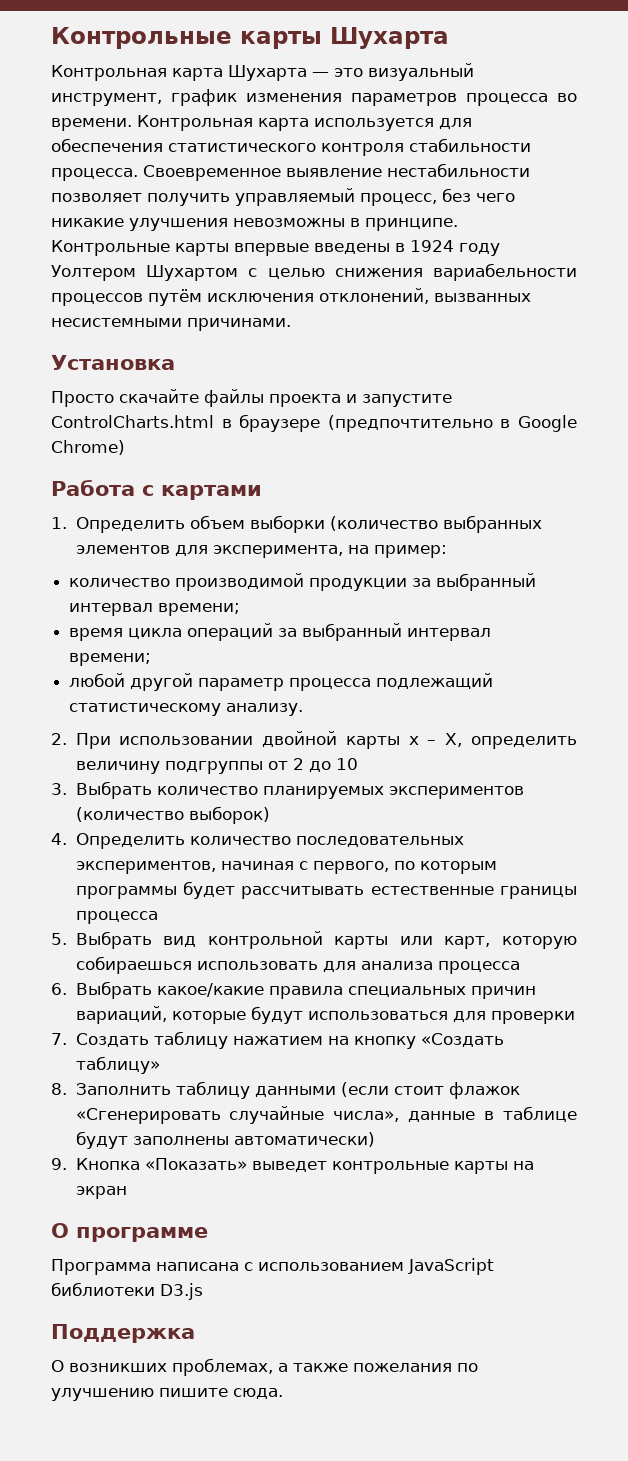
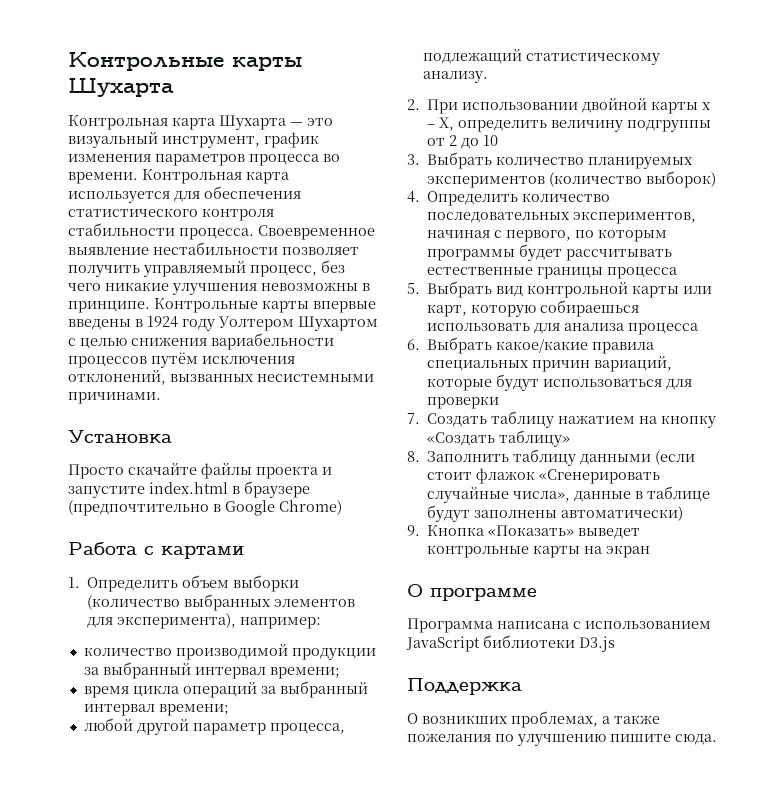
[51,415,214,428] ControlCharts.html -> [149,482,228,494] index.html
[212,545,447,558] эксперимента, на пример: -> [117,613,322,629] эксперимента), например:
[289,678,372,691] процесса -> [269,723,345,735] процесса,

